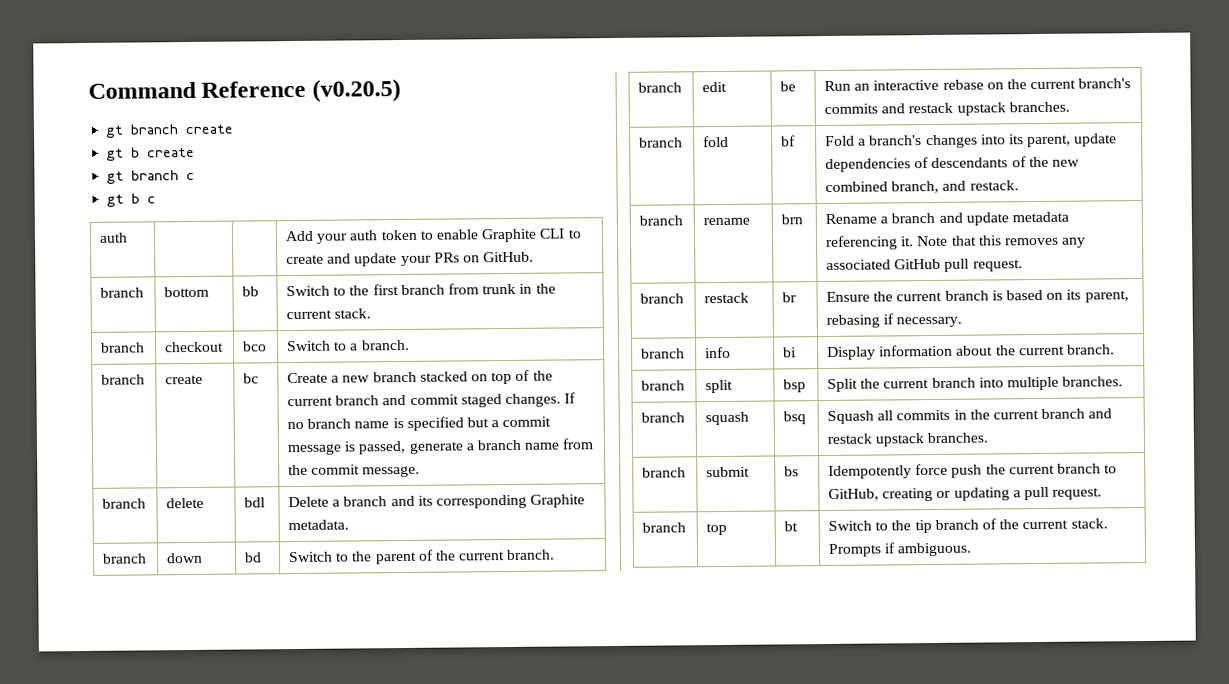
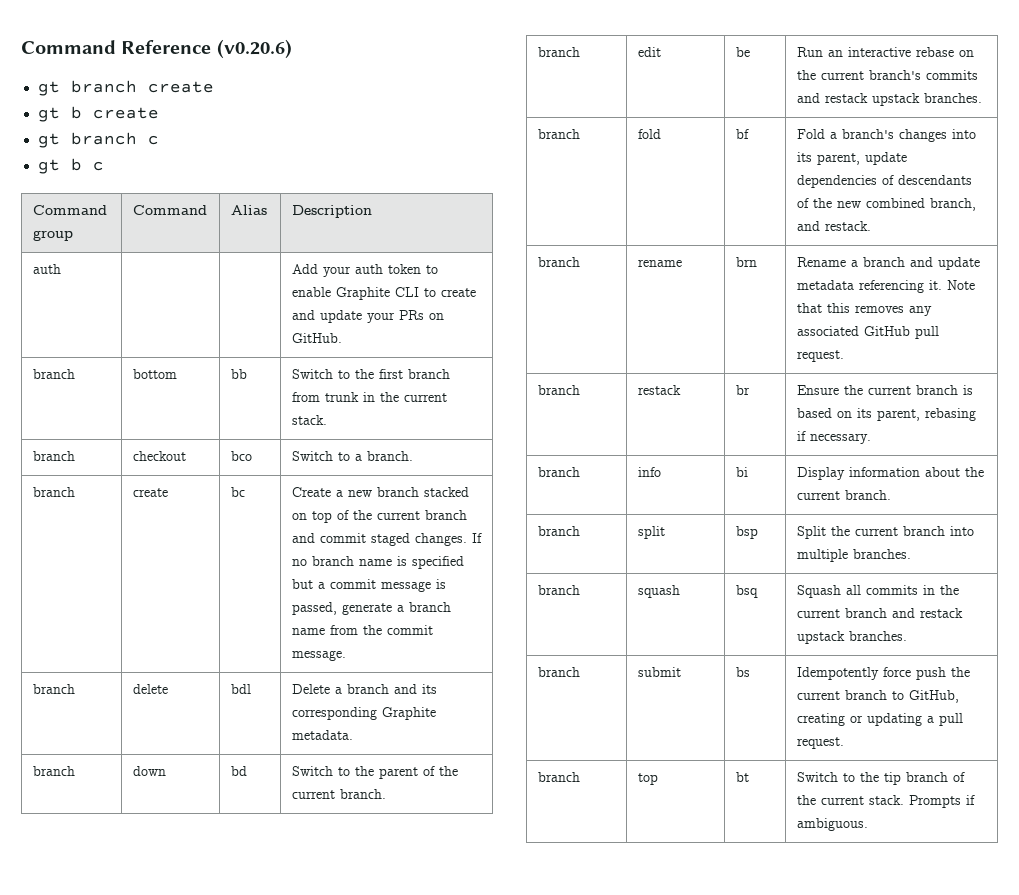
[311,79,401,103] (v0.20.5) -> [216,39,292,59] (v0.20.6)
(157, 200) none -> [32,205,107,215] [32,230,73,241] [132,205,207,215] [230,205,267,215] [291,205,372,218] // Command group | Command | Alias | Description

